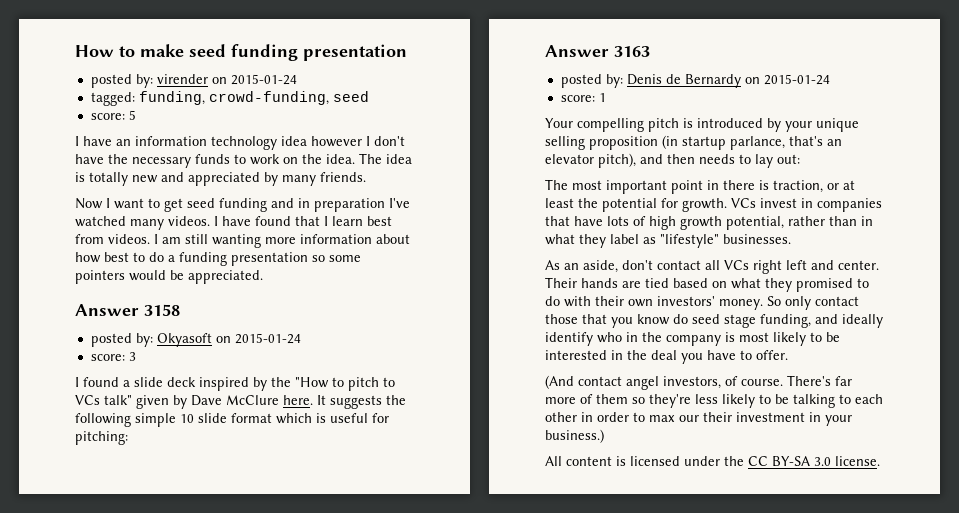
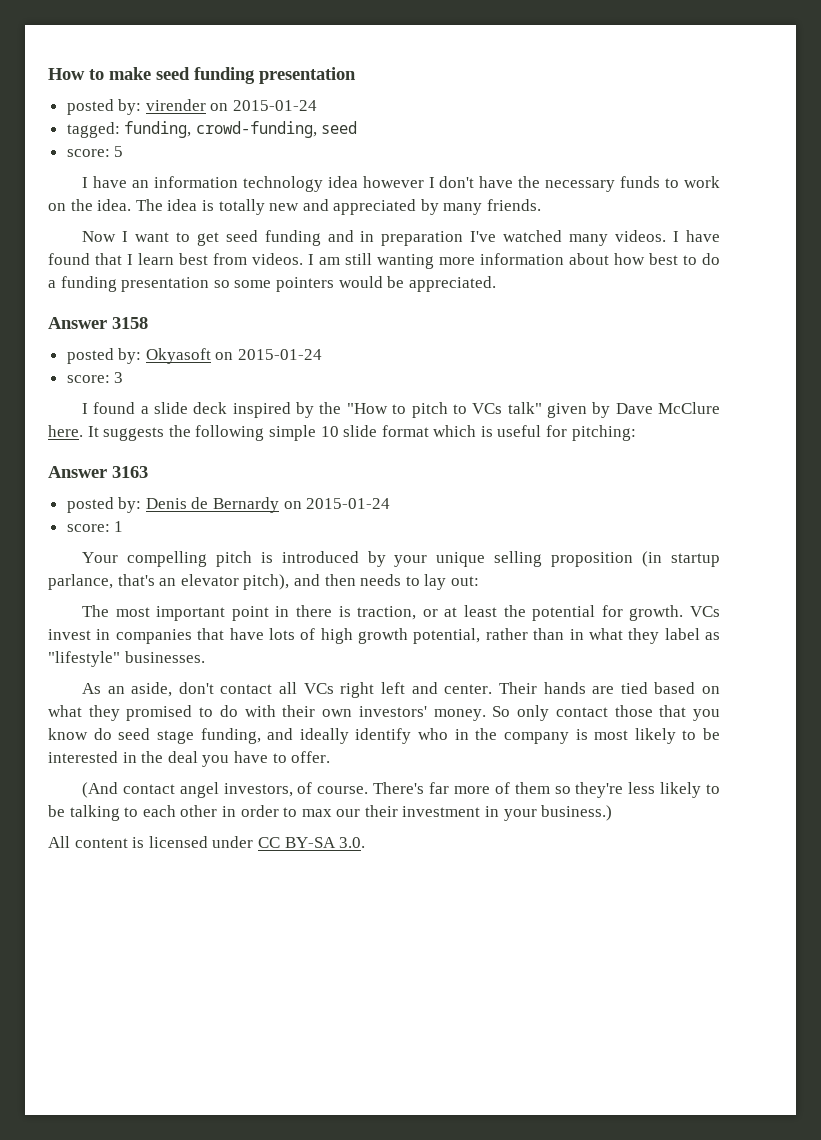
[724,456,744,466] the -> (254, 842) none
[814,456,880,466] 3.0 license. -> [339,837,366,848] 3.0.

